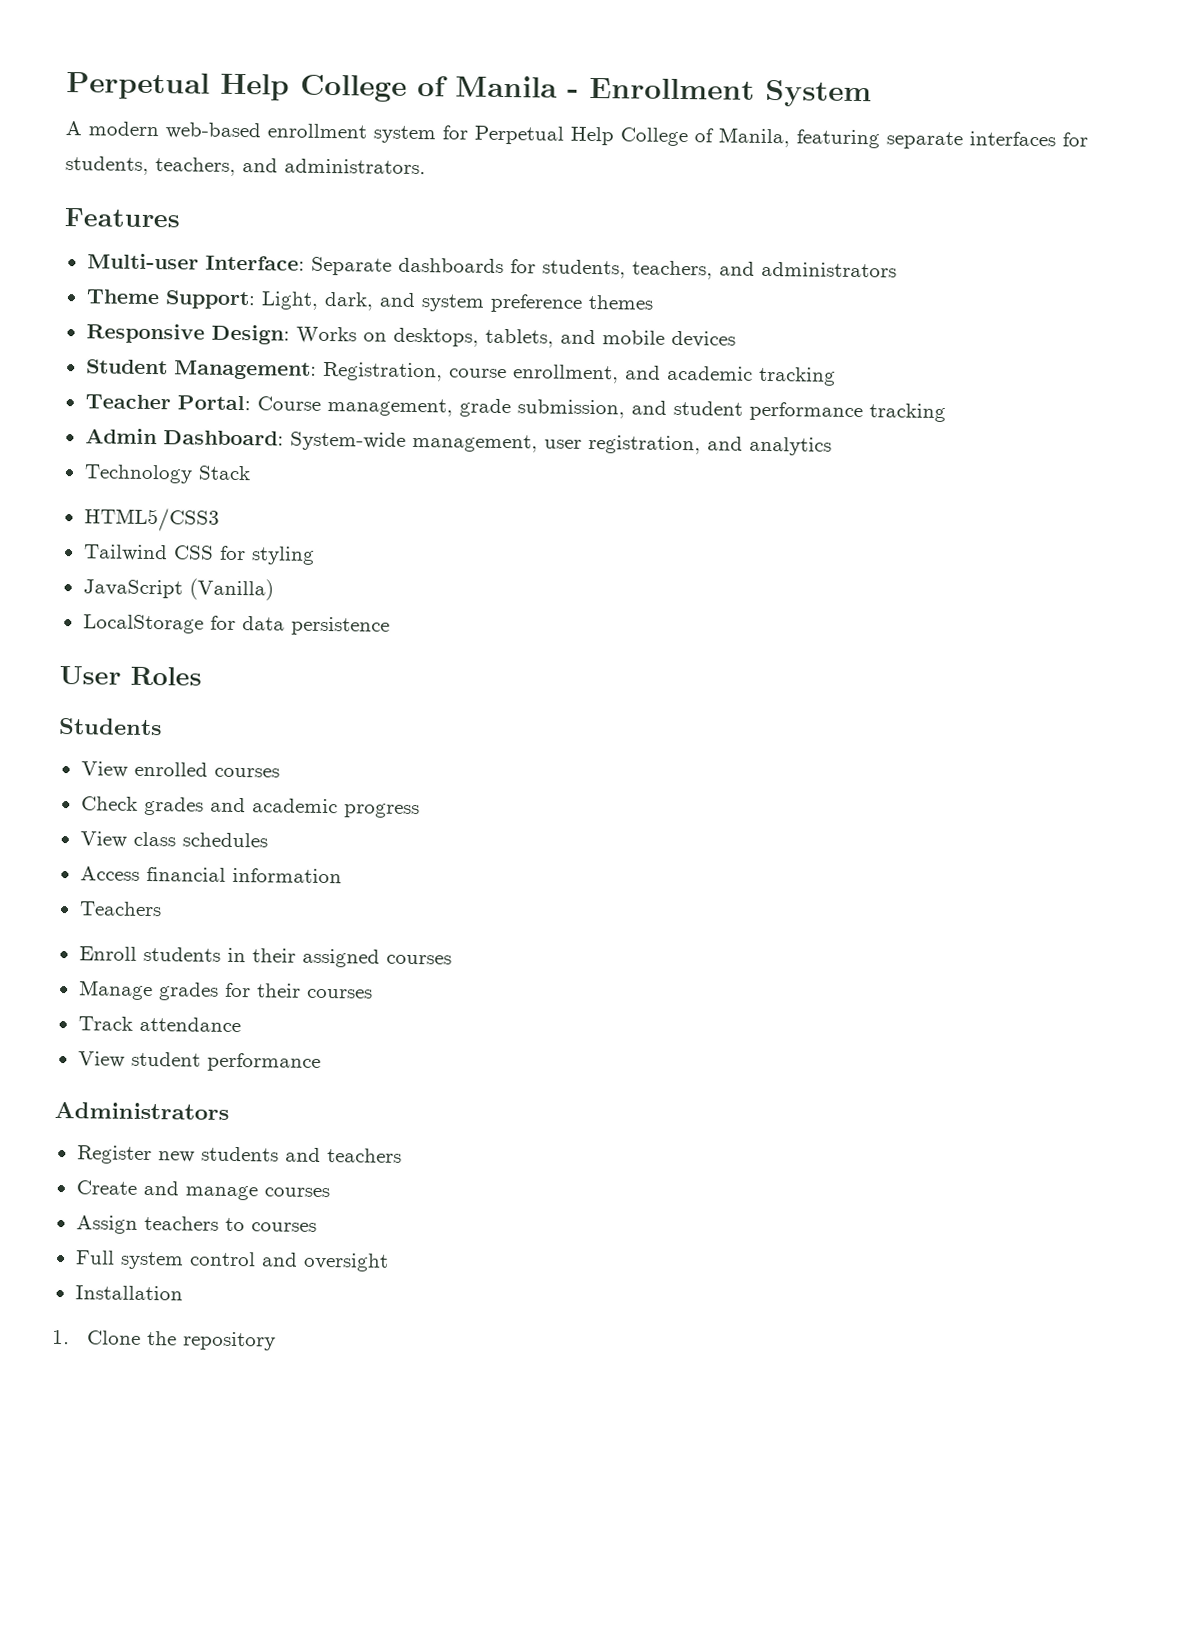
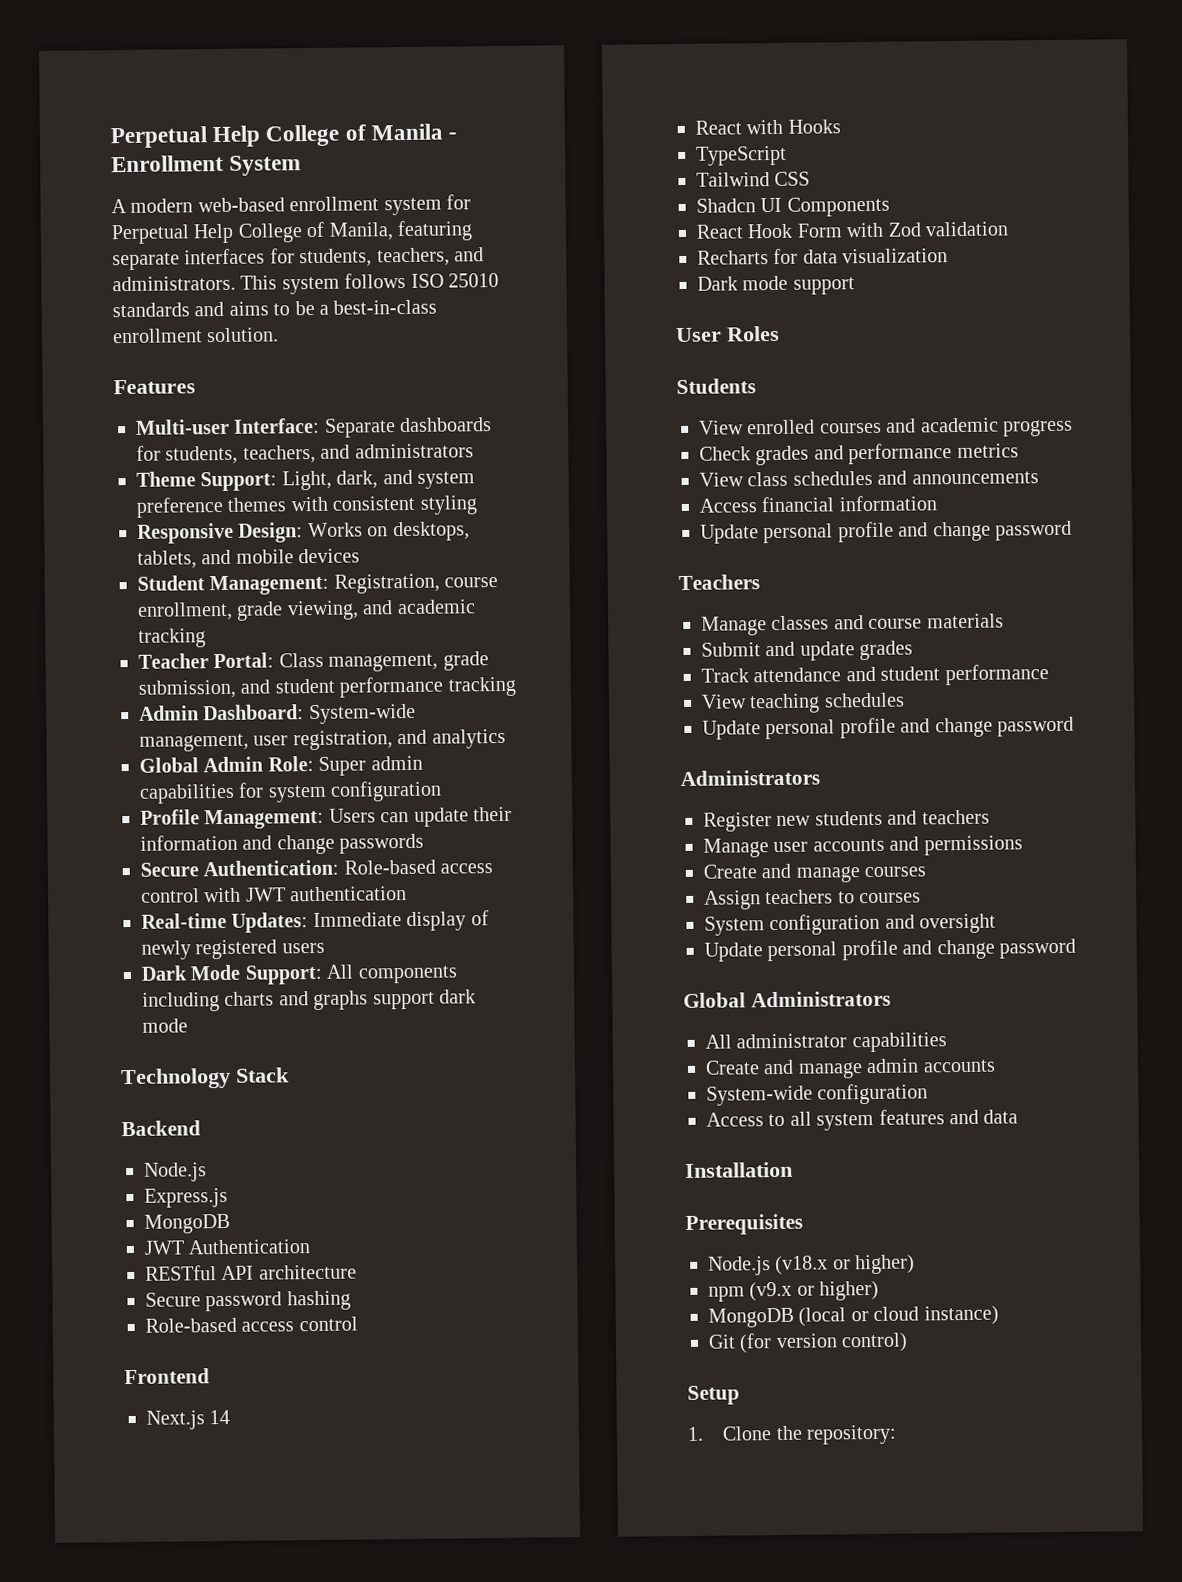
(426, 166) none -> [240,272,499,295] [112,299,438,318] [112,327,280,344] This system follows ISO 25010 standards and aims to be a best-in-class enrollment solution.
(654, 302) none -> [290,495,477,515] with consistent styling
(619, 374) none -> [236,600,359,621] grade viewing,
[256,396,321,411] Course -> [278,652,324,668] Class
[83,464,251,484] [83,507,220,532] [82,544,315,565] [82,578,274,601] [82,614,390,636] Technology Stack // HTML5/CSS3 // Tailwind CSS for styling // JavaScript (Vanilla) // LocalStorage for data persistence -> [139,755,423,776] [139,780,443,804] [140,806,512,830] [140,833,425,855] [140,859,494,877] [141,885,408,903] [141,910,489,933] [141,939,325,960] [141,964,458,985] [142,989,476,1012] [142,1018,188,1033] [120,1067,290,1090] [121,1120,201,1137] [143,1162,207,1182] [144,1187,228,1208] [144,1213,230,1234] [144,1239,311,1255] [145,1264,357,1281] [145,1290,351,1312] [145,1316,358,1333] [124,1368,210,1385] [146,1409,231,1430] [695,119,841,135] [696,145,787,166] [696,171,811,187] [696,196,890,217] [696,221,1009,239] [697,248,949,265] [697,275,855,295] Global Admin Role: Super admin capabilities for system configuration // Profile Management: Users can update their information and change passwords // Secure Authentication: Role-based access control with JWT authentication // Real-time Updates: Immediate display of newly registered users // Dark Mode Support: All components including charts and graphs support dark mode // Technology Stack // Backend // Node.js // Express.js // MongoDB // JWT Authentication // RESTful API architecture // Secure password hashing // Role-based access control // Frontend // Next.js 14 // React with Hooks // TypeScript // Tailwind CSS // Shadcn UI Components // React Hook Form with Zod validation // Recharts for data visualization // Dark mode support
(280, 772) none -> [885,417,1073,437] and academic progress
[251,798,420,819] academic progress -> [848,443,1019,465] performance metrics
(268, 840) none -> [877,470,1039,485] and announcements
[78,901,162,917] [78,946,452,968] [77,980,373,1001] [77,1016,241,1033] [77,1051,321,1072] Teachers // Enroll students in their assigned courses // Manage grades for their courses // Track attendance // View student performance -> [700,520,1072,544] [678,574,760,591] [701,613,1004,636] [701,640,914,661] [701,664,1049,686] [701,692,905,714] [702,716,1074,740] Update personal profile and change password // Teachers // Manage classes and course materials // Submit and update grades // Track attendance and student performance // View teaching schedules // Update personal profile and change password
(402, 1155) none -> [703,835,1023,858] // Manage user accounts and permissions
[74,1250,256,1270] Full system control -> [704,913,881,936] System configuration
[74,1285,183,1301] Installation -> [704,938,1076,962] [683,990,891,1009] [705,1032,947,1053] [705,1058,996,1079] [706,1083,929,1106] [706,1109,1019,1131] [685,1161,793,1179] [685,1213,803,1236] [708,1254,916,1276] [708,1280,880,1302] [708,1305,999,1328] [708,1332,909,1354] [687,1385,740,1405] Update personal profile and change password // Global Administrators // All administrator capabilities // Create and manage admin accounts // System-wide configuration // Access to all system features and data // Installation // Prerequisites // Node.js (v18.x or higher) // npm (v9.x or higher) // MongoDB (local or cloud instance) // Git (for version control) // Setup
[183,1331,277,1351] repository -> [806,1424,898,1445] repository:

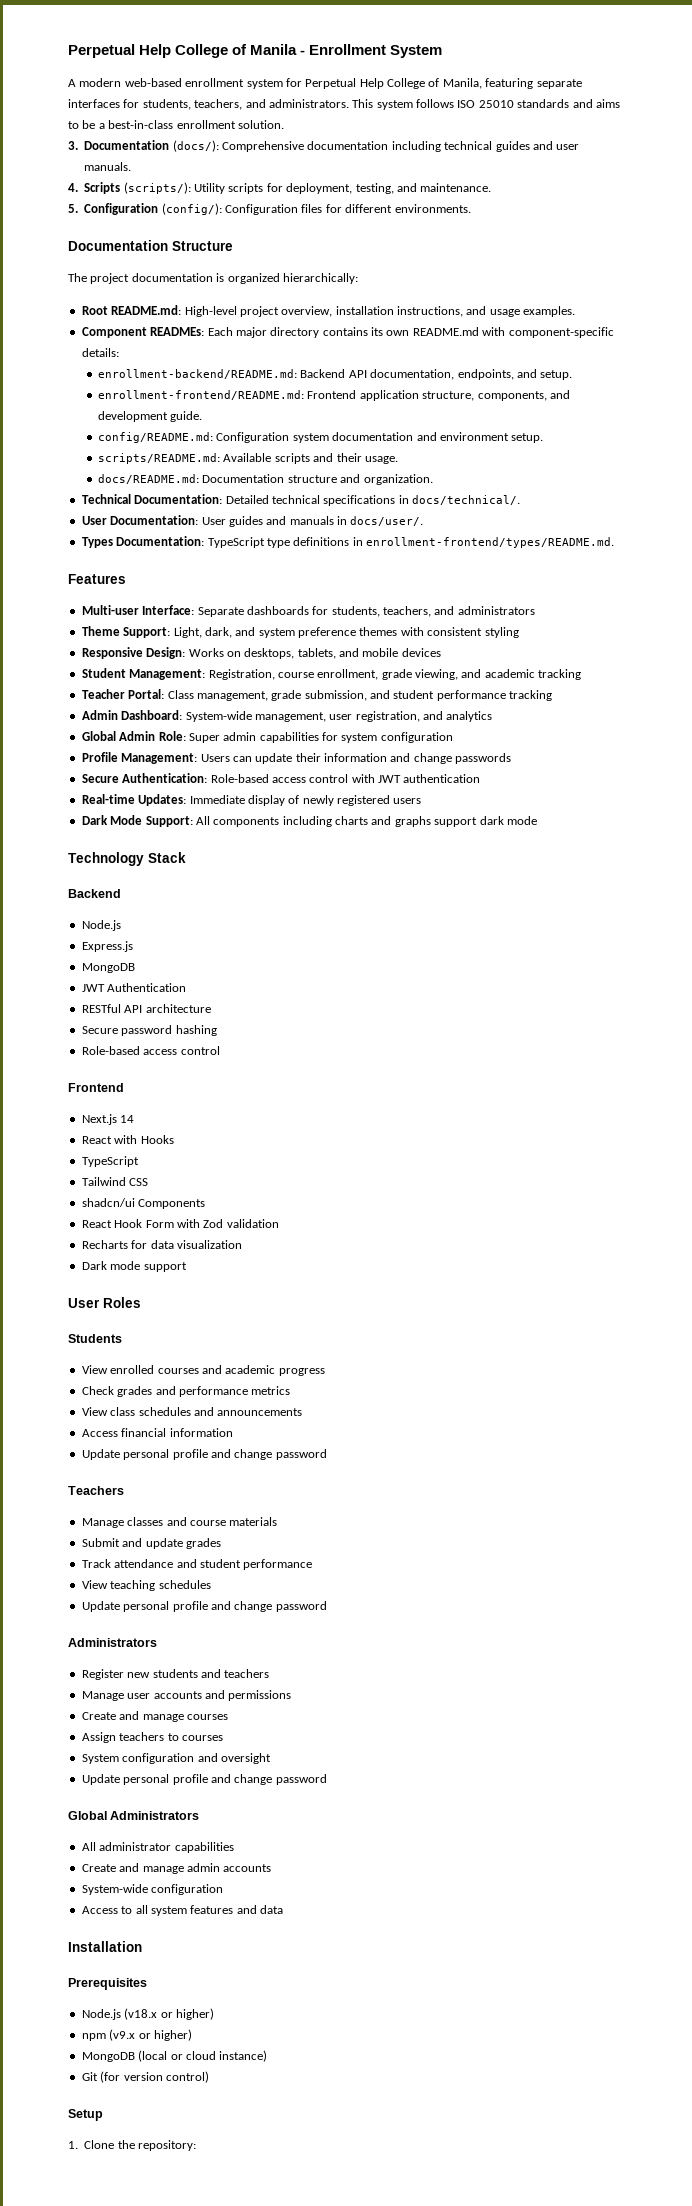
(280, 335) none -> [68,140,580,152] [84,162,132,171] [68,182,492,194] [68,203,471,215] [68,240,233,251] [68,273,358,284] [81,305,576,317] [81,327,614,338] [81,348,119,357] [98,369,573,380] [98,390,570,401] [98,411,203,422] [98,432,544,443] [98,453,398,464] [98,474,433,485] [81,494,520,506] [81,515,424,527] [81,536,614,548] // 3. Documentation (docs/): Comprehensive documentation including technical guides and user manuals. // 4. Scripts (scripts/): Utility scripts for deployment, testing, and maintenance. // 5. Configuration (config/): Configuration files for different environments. // Documentation Structure // The project documentation is organized hierarchically: // Root README.md: High-level project overview, installation instructions, and usage examples. // Component READMEs: Each major directory contains its own README.md with component-specific details: // enrollment-backend/README.md: Backend API documentation, endpoints, and setup. // enrollment-frontend/README.md: Frontend application structure, components, and development guide. // config/README.md: Configuration system documentation and environment setup. // scripts/README.md: Available scripts and their usage. // docs/README.md: Documentation structure and organization. // Technical Documentation: Detailed technical specifications in docs/technical/. // User Documentation: User guides and manuals in docs/user/. // Types Documentation: TypeScript type definitions in enrollment-frontend/types/README.md.
[696,197,783,213] Shadcn UI -> [81,1198,135,1207] shadcn/ui

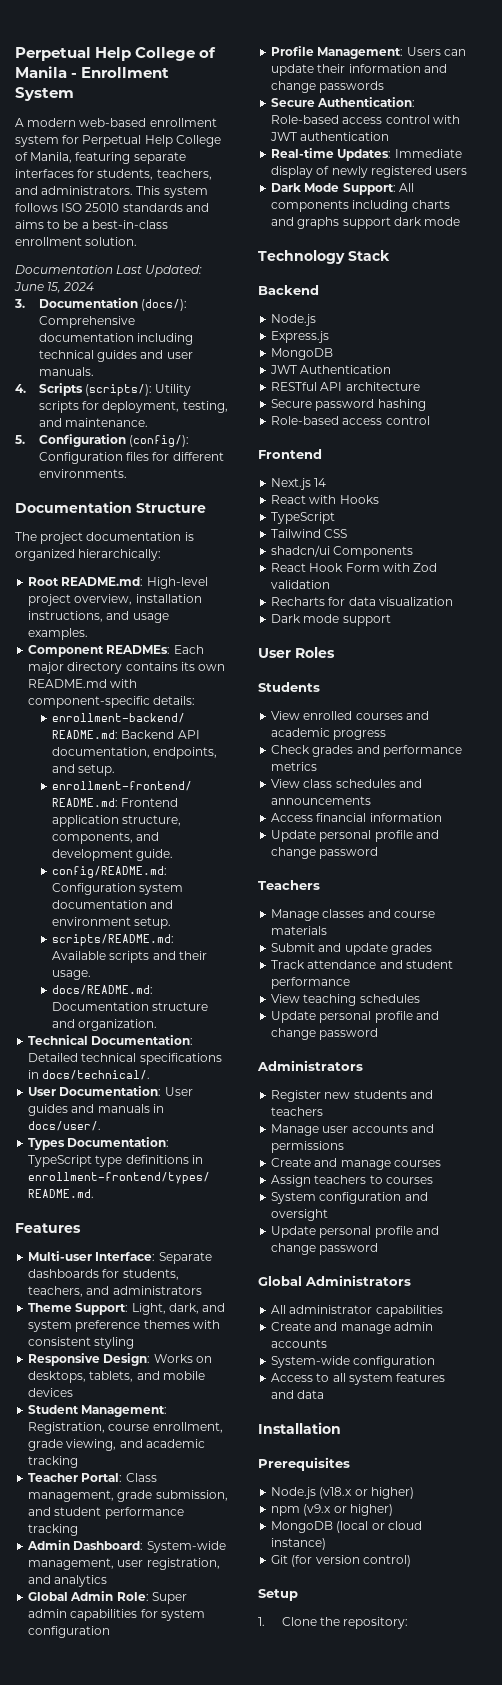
(284, 124) none -> [15,265,203,277] [14,282,95,293] // Documentation Last Updated: June 15, 2024

